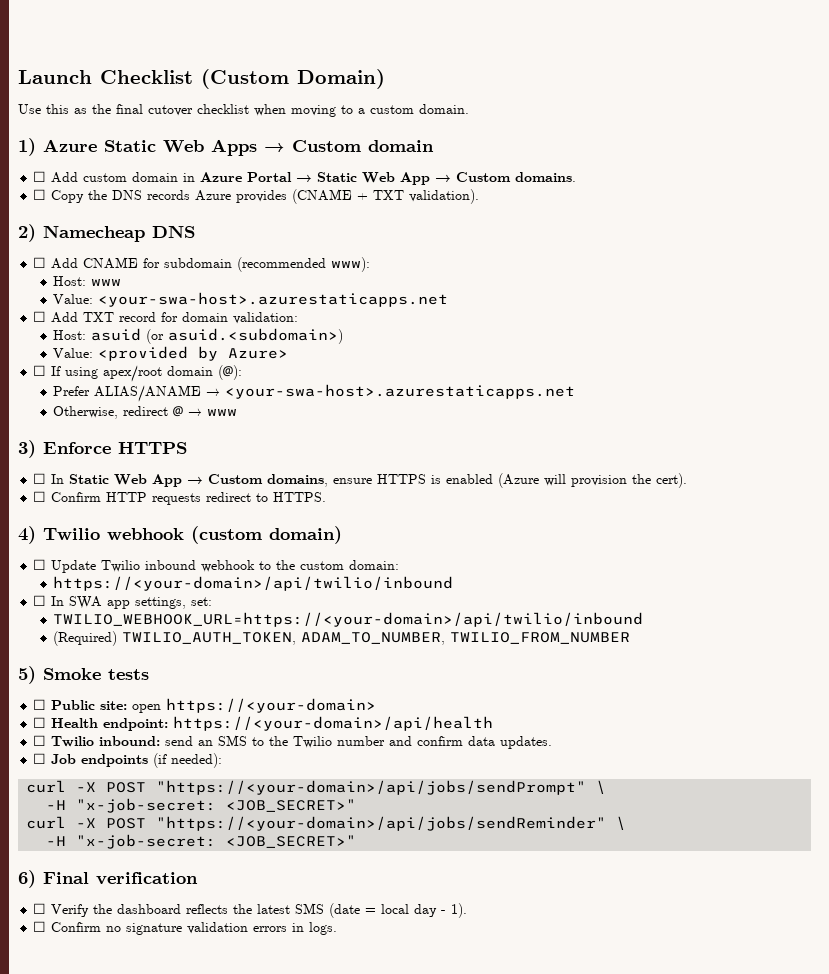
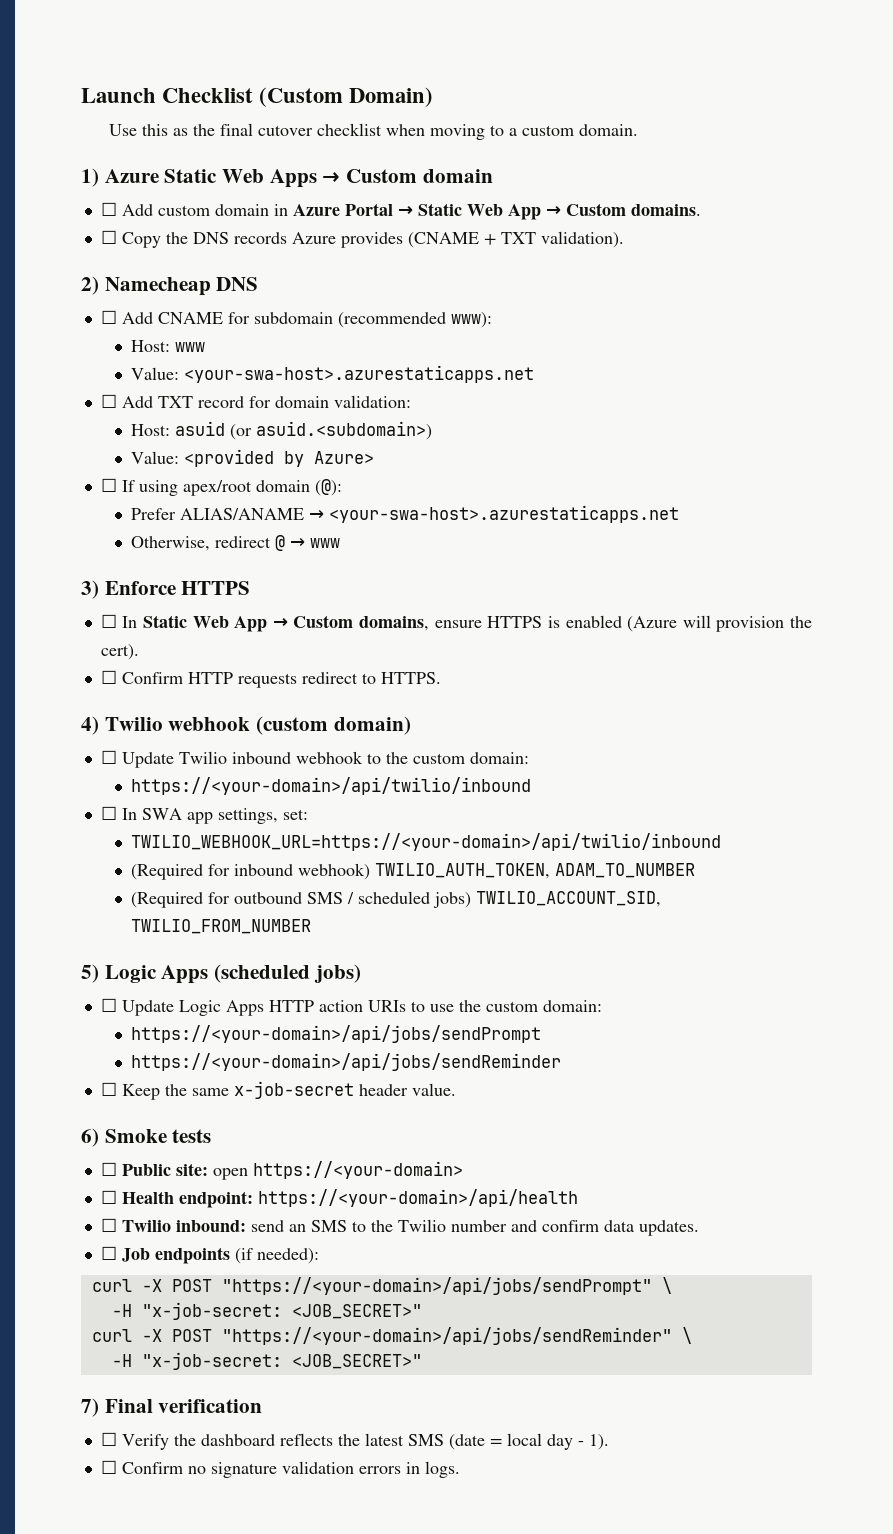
[53,631,631,646] [18,666,36,684] (Required) TWILIO_AUTH_TOKEN, ADAM_TO_NUMBER, TWILIO_FROM_NUMBER // 5) -> [131,863,696,880] [131,891,662,908] [131,919,312,934] [81,964,361,984] [100,998,602,1016] [131,1025,542,1043] [131,1053,562,1071] [100,1081,456,1100] [81,1128,99,1147] (Required for inbound webhook) TWILIO_AUTH_TOKEN, ADAM_TO_NUMBER // (Required for outbound SMS / scheduled jobs) TWILIO_ACCOUNT_SID, TWILIO_FROM_NUMBER // 5) Logic Apps (scheduled jobs) // ☐ Update Logic Apps HTTP action URIs to use the custom domain: // https://<your-domain>/api/jobs/sendPrompt // https://<your-domain>/api/jobs/sendReminder // ☐ Keep the same x-job-secret header value. // 6)
[18,870,36,888] 6) -> [81,1398,99,1417] 7)

